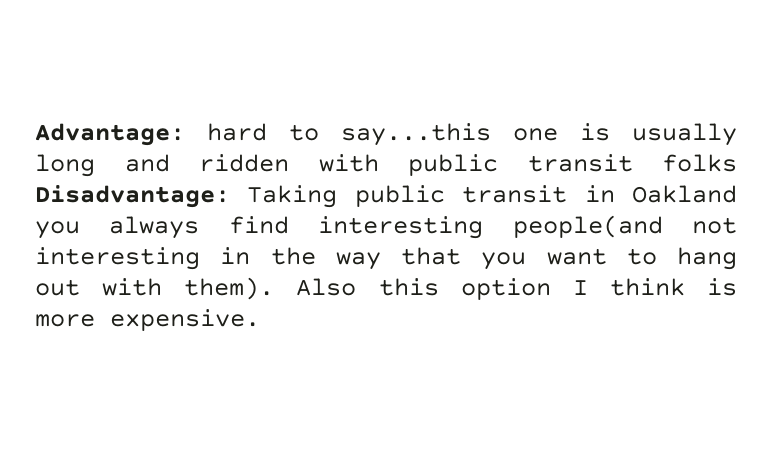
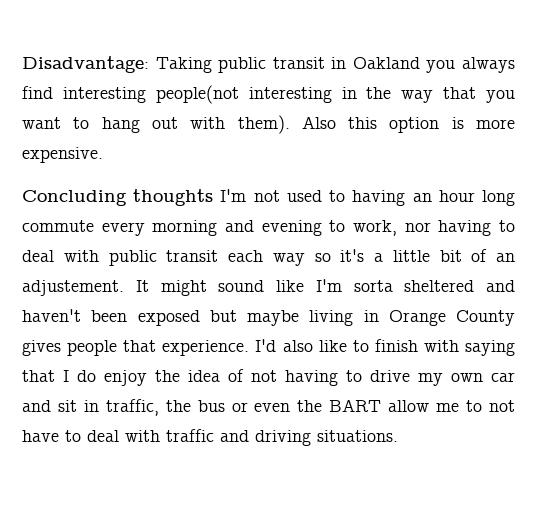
[35,123,737,146] [35,154,737,177] Advantage: hard to say...this one is usually long and ridden with public transit folks -> (22, 64) none
[512,215,737,238] people(and not -> [155,85,239,104] people(not
[572,278,685,296] I think -> (440, 125) none
(260, 320) none -> [22,189,515,206] [22,220,515,236] [22,249,515,266] [22,279,515,296] [22,309,515,326] [22,339,516,356] [22,369,515,386] [22,399,515,416] [22,429,398,446] // Concluding thoughts I'm not used to having an hour long commute every morning and evening to work, nor having to deal with public transit each way so it's a little bit of an adjustement. It might sound like I'm sorta sheltered and haven't been exposed but maybe living in Orange County gives people that experience. I'd also like to finish with saying that I do enjoy the idea of not having to drive my own car and sit in traffic, the bus or even the BART allow me to not have to deal with traffic and driving situations.

